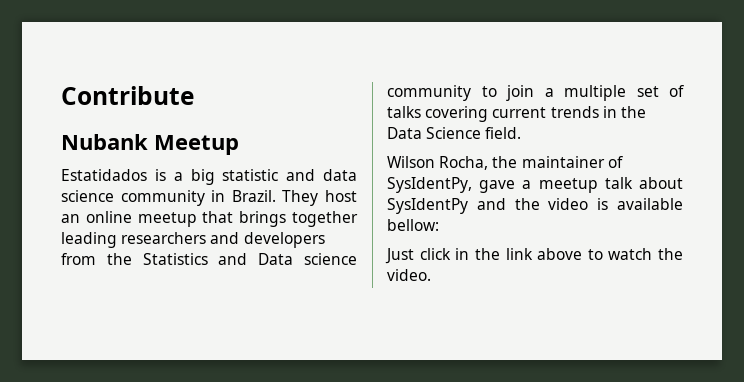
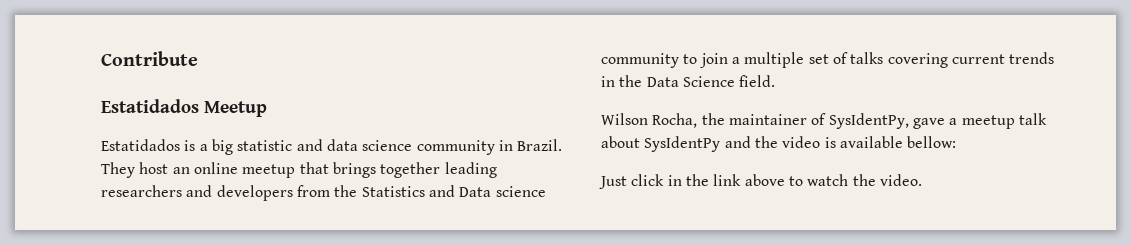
[61,134,148,150] Nubank -> [101,99,199,113] Estatidados

